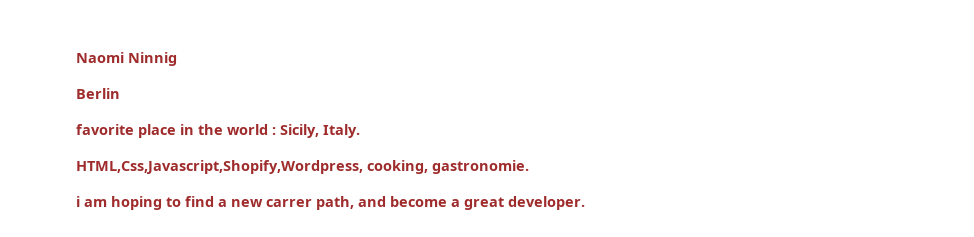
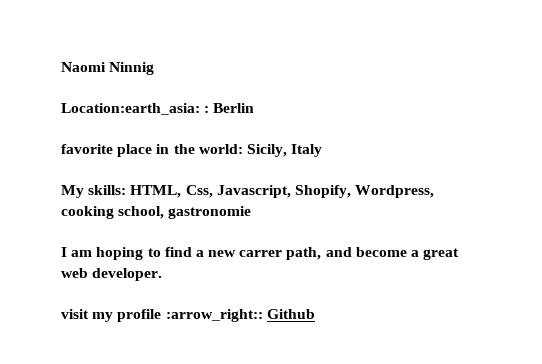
(177, 59) none -> [61,103,210,115] Location:earth_asia: :
[227,124,360,138] [76,160,529,174] [76,196,80,207] world : Sicily, Italy. // HTML,Css,Javascript,Shopify,Wordpress, cooking, gastronomie. // i -> [198,144,323,157] [61,185,435,198] [61,206,252,219] [61,247,67,257] world: Sicily, Italy // My skills: HTML, Css, Javascript, Shopify, Wordpress, cooking school, gastronomie // I
(504, 203) none -> [61,268,88,278] web
(585, 203) none -> [61,309,315,322] // visit my profile :arrow_right:: Github

